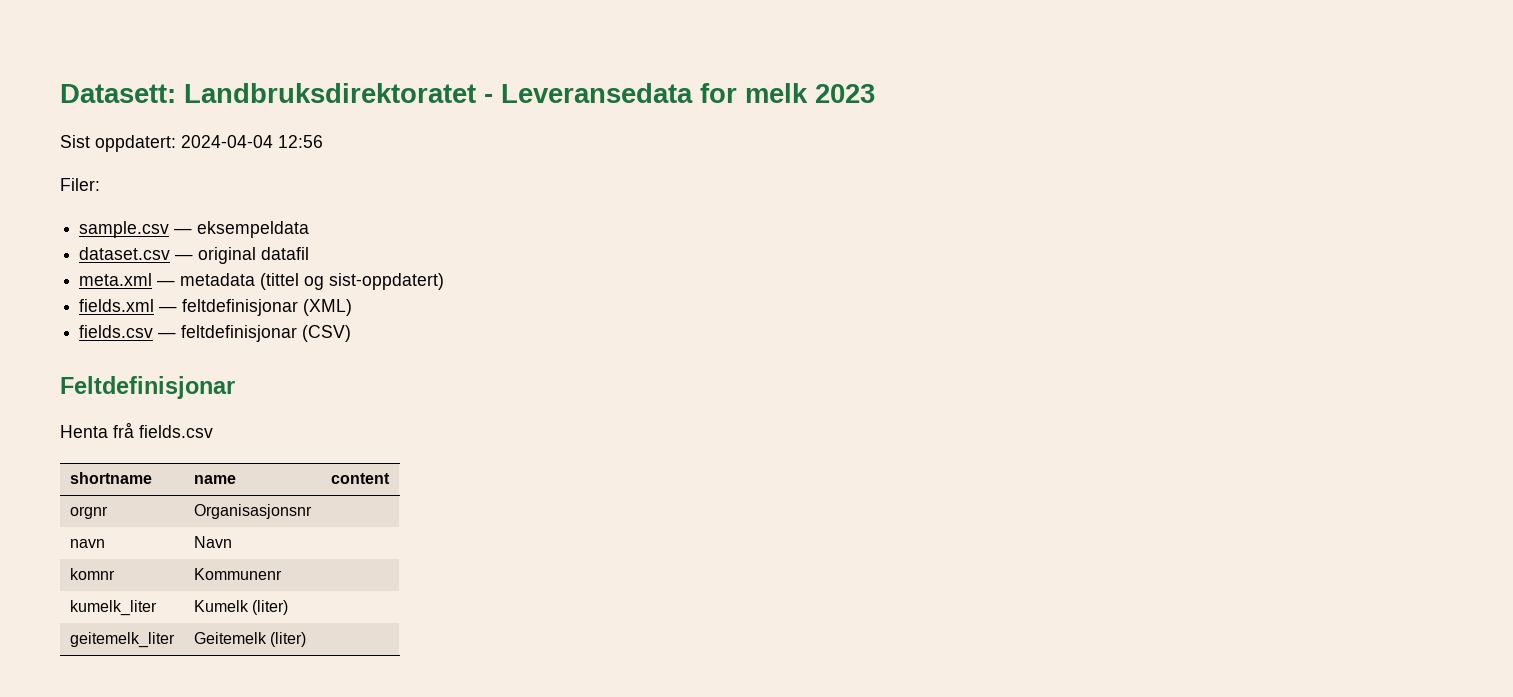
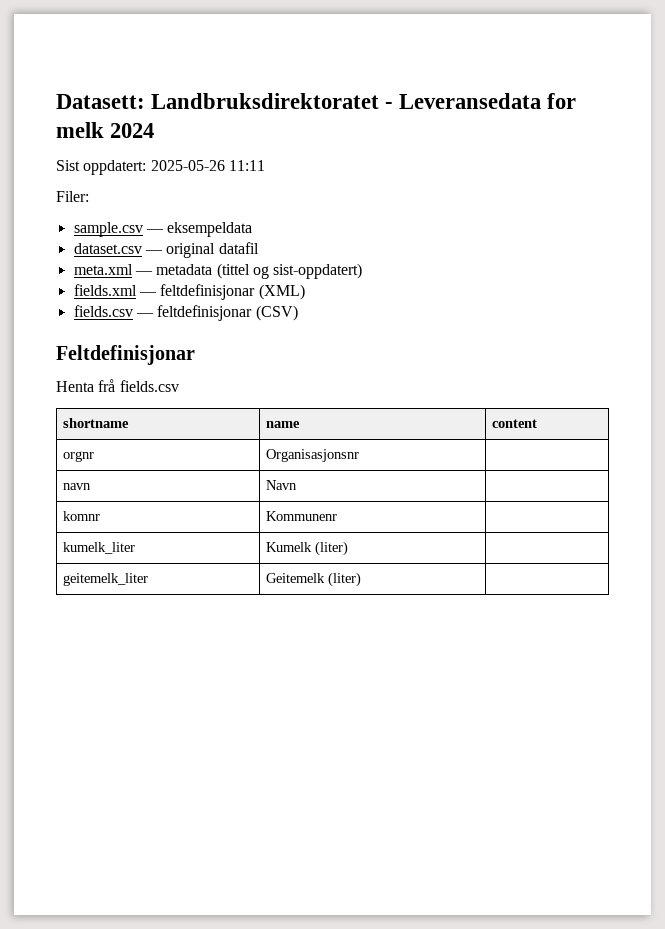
[815,84,875,103] 2023 -> [110,123,155,138] 2024
[181,135,323,148] 2024-04-04 12:56 -> [150,160,265,171] 2025-05-26 11:11

